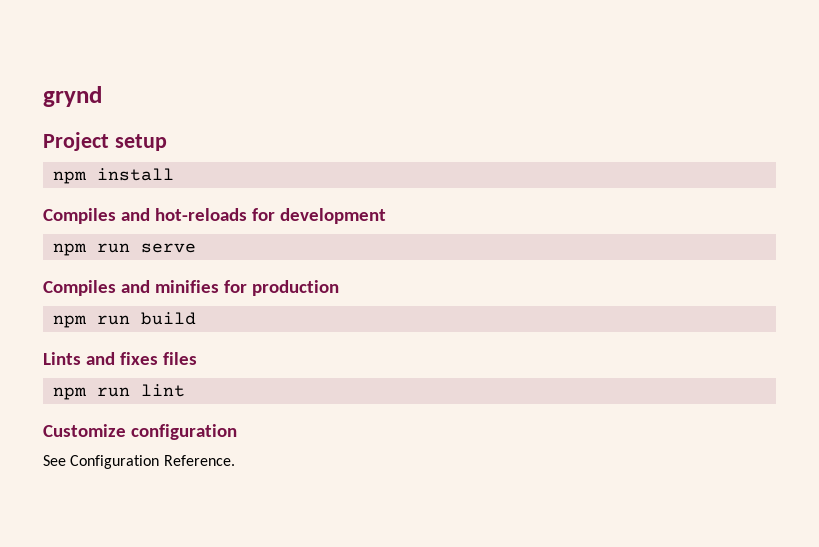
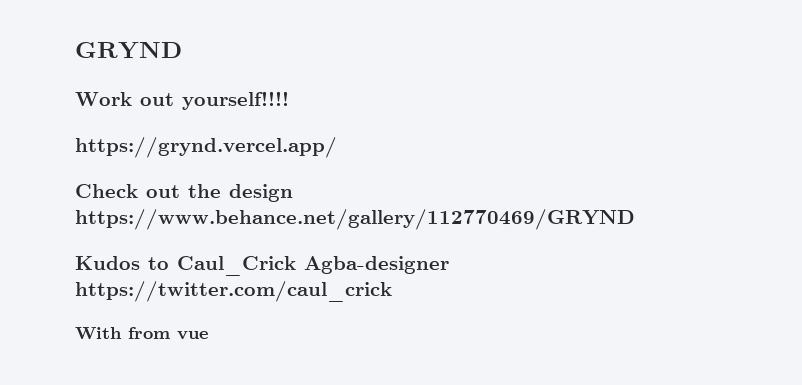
[43,86,102,107] [43,132,167,151] [52,168,174,184] [43,208,386,224] [52,243,196,256] [43,280,339,296] [52,312,196,328] [43,352,197,365] [52,384,185,400] [43,424,237,440] [43,455,235,469] grynd // Project setup // npm install // Compiles and hot-reloads for development // npm run serve // Compiles and minifies for production // npm run build // Lints and fixes files // npm run lint // Customize configuration // See Configuration Reference. -> [75,41,182,59] [75,91,289,110] [75,137,337,158] [75,184,293,202] [75,209,635,230] [75,256,449,276] [75,281,392,302] [75,327,208,340] GRYND // Work out yourself!!!! // https://grynd.vercel.app/ // Check out the design https://www.behance.net/gallery/112770469/GRYND // Kudos to Caul_Crick Agba-designer https://twitter.com/caul_crick // With from vue

